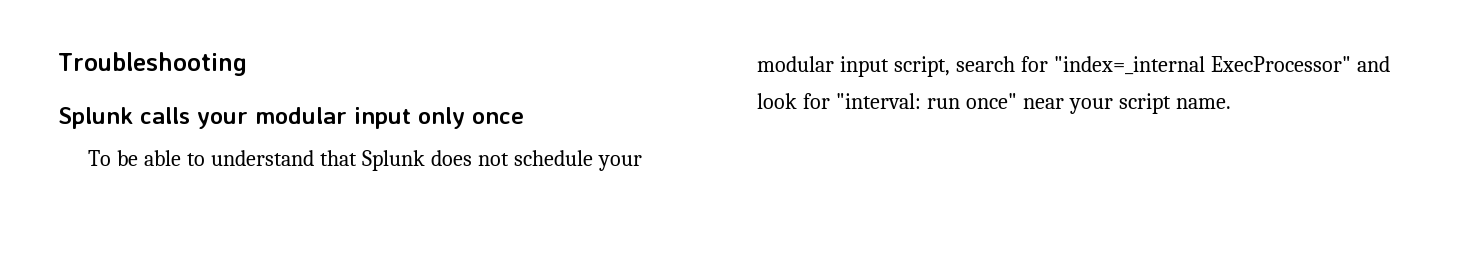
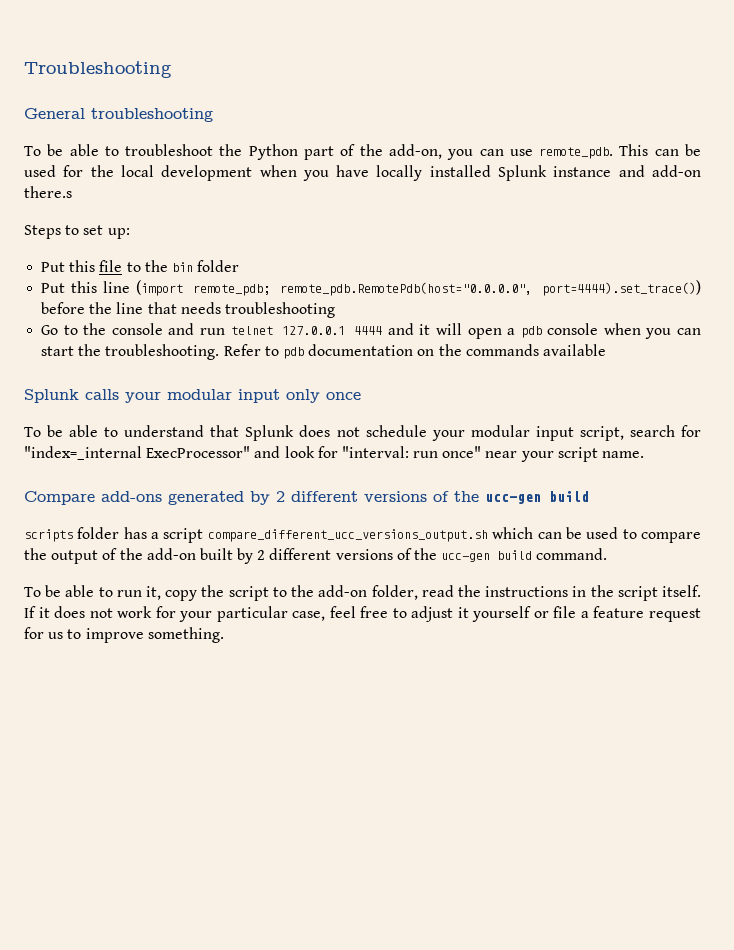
(247, 64) none -> [24,108,213,122] [24,144,701,160] [24,165,701,181] [24,186,72,198] [24,225,130,239] [41,260,240,272] [41,280,701,296] [41,302,335,318] [41,323,702,339] [41,344,606,360] // General troubleshooting // To be able to troubleshoot the Python part of the add-on, you can use remote_pdb. This can be used for the local development when you have locally installed Splunk instance and add-on there.s // Steps to set up: // Put this file to the bin folder // Put this line (import remote_pdb; remote_pdb.RemotePdb(host="0.0.0.0", port=4444).set_trace()) before the line that needs troubleshooting // Go to the console and run telnet 127.0.0.1 4444 and it will open a pdb console when you can start the troubleshooting. Refer to pdb documentation on the commands available
(1231, 103) none -> [24,491,589,505] [24,527,702,543] [24,548,608,564] [24,585,701,601] [24,606,701,622] [24,627,224,643] // Compare add-ons generated by 2 different versions of the ucc-gen build // scripts folder has a script compare_different_ucc_versions_output.sh which can be used to compare the output of the add-on built by 2 different versions of the ucc-gen build command. // To be able to run it, copy the script to the add-on folder, read the instructions in the script itself. If it does not work for your particular case, feel free to adjust it yourself or file a feature request for us to improve something.

